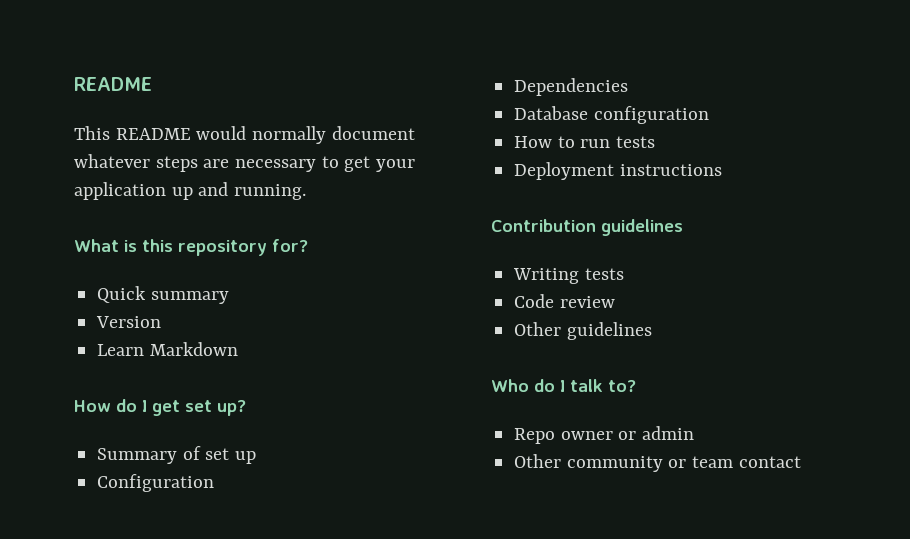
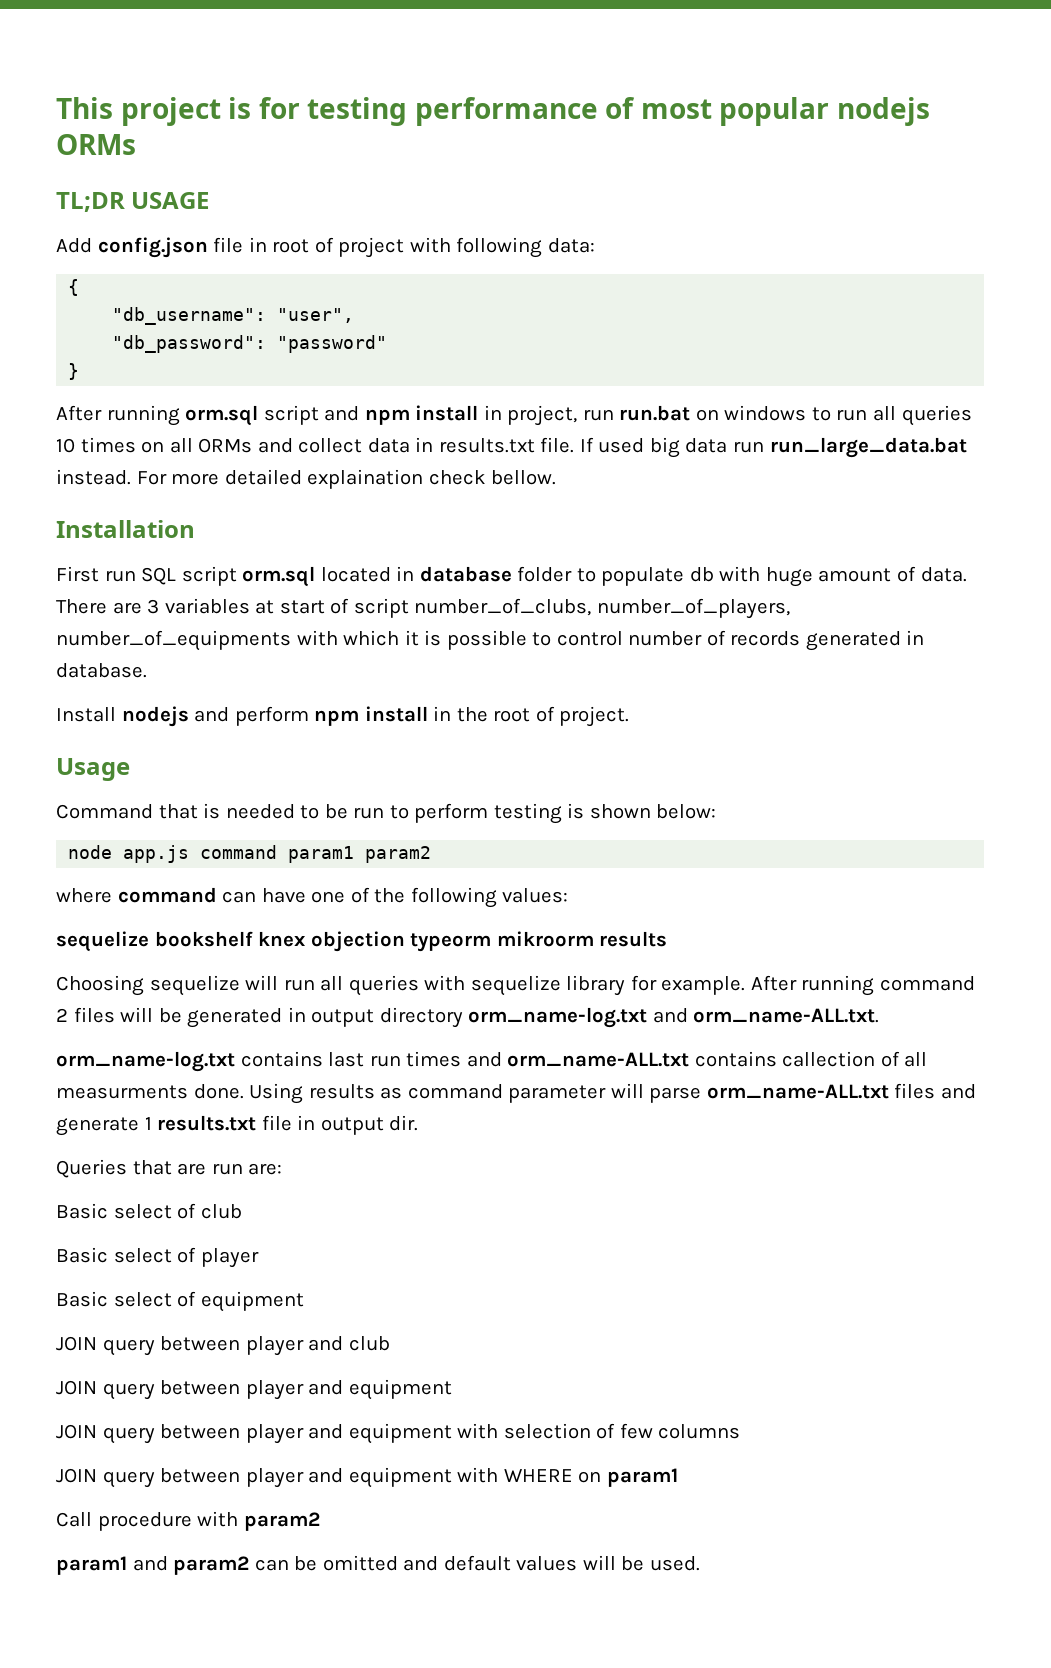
[74,77,152,91] [74,126,415,144] [74,154,416,172] [74,182,307,200] [74,239,308,256] [97,286,229,304] [96,316,162,328] [97,342,238,356] [74,399,246,416] [97,446,257,464] [97,474,215,492] [514,78,629,96] [514,106,709,124] [514,136,656,148] [514,162,722,180] [491,219,683,236] [513,268,624,284] [514,294,615,308] [514,322,652,340] [491,379,636,392] [514,426,695,444] [514,454,801,472] README // This README would normally document whatever steps are necessary to get your application up and running. // What is this repository for? // Quick summary // Version // Learn Markdown // How do I get set up? // Summary of set up // Configuration // Dependencies // Database configuration // How to run tests // Deployment instructions // Contribution guidelines // Writing tests // Code review // Other guidelines // Who do I talk to? // Repo owner or admin // Other community or team contact -> [56,97,931,126] [56,134,136,155] [56,192,210,212] [56,237,595,258] [68,279,80,296] [112,307,355,325] [112,335,388,353] [68,363,80,380] [56,405,972,426] [56,437,967,458] [56,469,557,489] [56,520,195,538] [56,566,967,587] [56,598,790,619] [56,630,925,651] [56,663,147,678] [56,706,630,727] [56,758,130,781] [56,803,717,824] [68,845,432,863] [56,887,569,908] [56,931,668,952] [56,975,975,996] [56,1007,880,1028] [56,1051,928,1072] [56,1083,976,1104] [56,1115,419,1136] [56,1159,283,1178] [56,1203,242,1219] [56,1247,259,1268] [56,1291,304,1312] [56,1336,390,1356] [56,1379,452,1400] [56,1423,741,1444] [56,1467,678,1488] [56,1511,320,1531] [56,1555,700,1575] This project is for testing performance of most popular nodejs ORMs // TL;DR USAGE // Add config.json file in root of project with following data: // { // "db_username": "user", // "db_password": "password" // } // After running orm.sql script and npm install in project, run run.bat on windows to run all queries 10 times on all ORMs and collect data in results.txt file. If used big data run run_large_data.bat instead. For more detailed explaination check bellow. // Installation // First run SQL script orm.sql located in database folder to populate db with huge amount of data. There are 3 variables at start of script number_of_clubs, number_of_players, number_of_equipments with which it is possible to control number of records generated in database. // Install nodejs and perform npm install in the root of project. // Usage // Command that is needed to be run to perform testing is shown below: // node app.js command param1 param2 // where command can have one of the following values: // sequelize bookshelf knex objection typeorm mikroorm results // Choosing sequelize will run all queries with sequelize library for example. After running command 2 files will be generated in output directory orm_name-log.txt and orm_name-ALL.txt. // orm_name-log.txt contains last run times and orm_name-ALL.txt contains callection of all measurments done. Using results as command parameter will parse orm_name-ALL.txt files and generate 1 results.txt file in output dir. // Queries that are run are: // Basic select of club // Basic select of player // Basic select of equipment // JOIN query between player and club // JOIN query between player and equipment // JOIN query between player and equipment with selection of few columns // JOIN query between player and equipment with WHERE on param1 // Call procedure with param2 // param1 and param2 can be omitted and default values will be used.

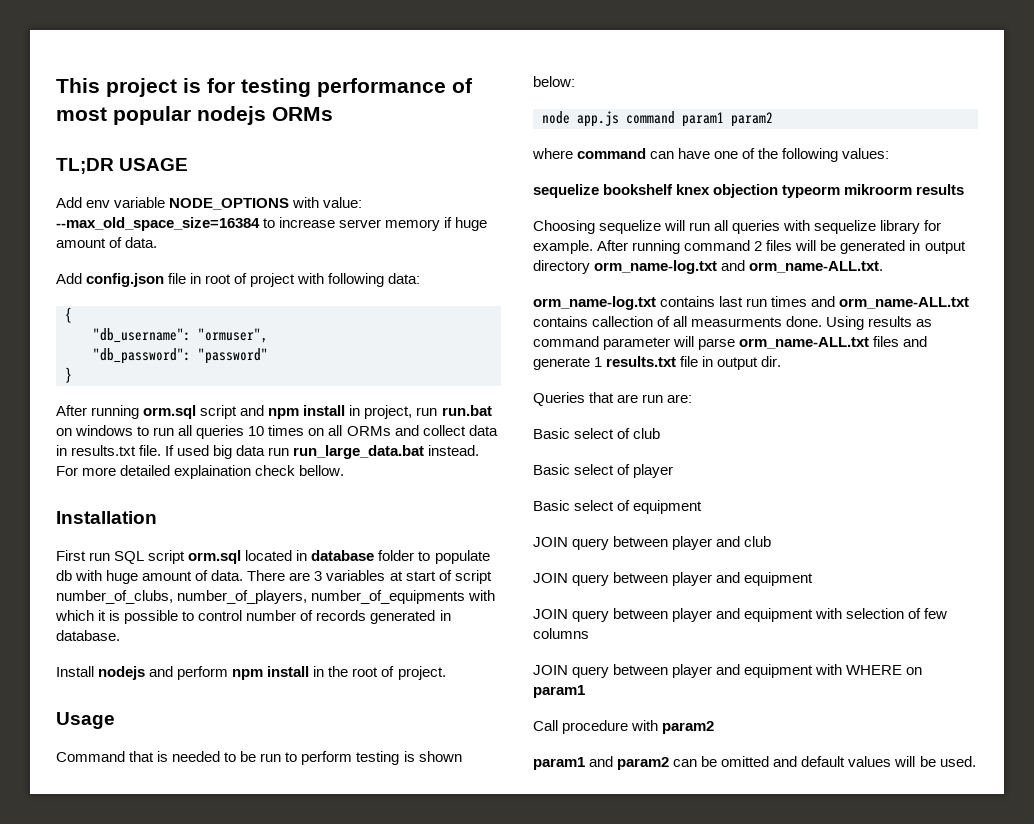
(210, 200) none -> [56,197,363,210] [56,217,488,231] [56,237,158,248] // Add env variable NODE_OPTIONS with value: --max_old_space_size=16384 to increase server memory if huge amount of data.
[277,308,355,323] "user", -> [198,328,268,343] "ormuser",

